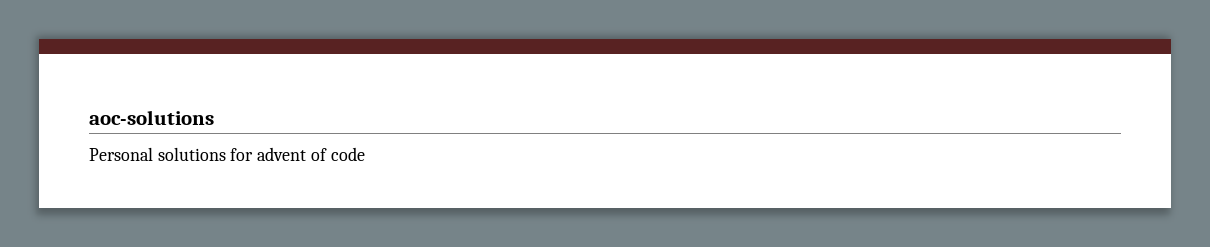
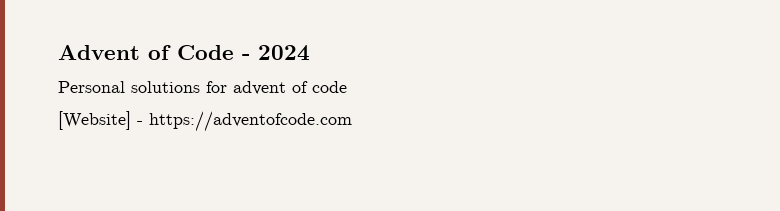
[89,110,214,125] aoc-solutions -> [58,45,310,61] Advent of Code - 2024
(365, 154) none -> [58,111,352,132] // [Website] - https://adventofcode.com

